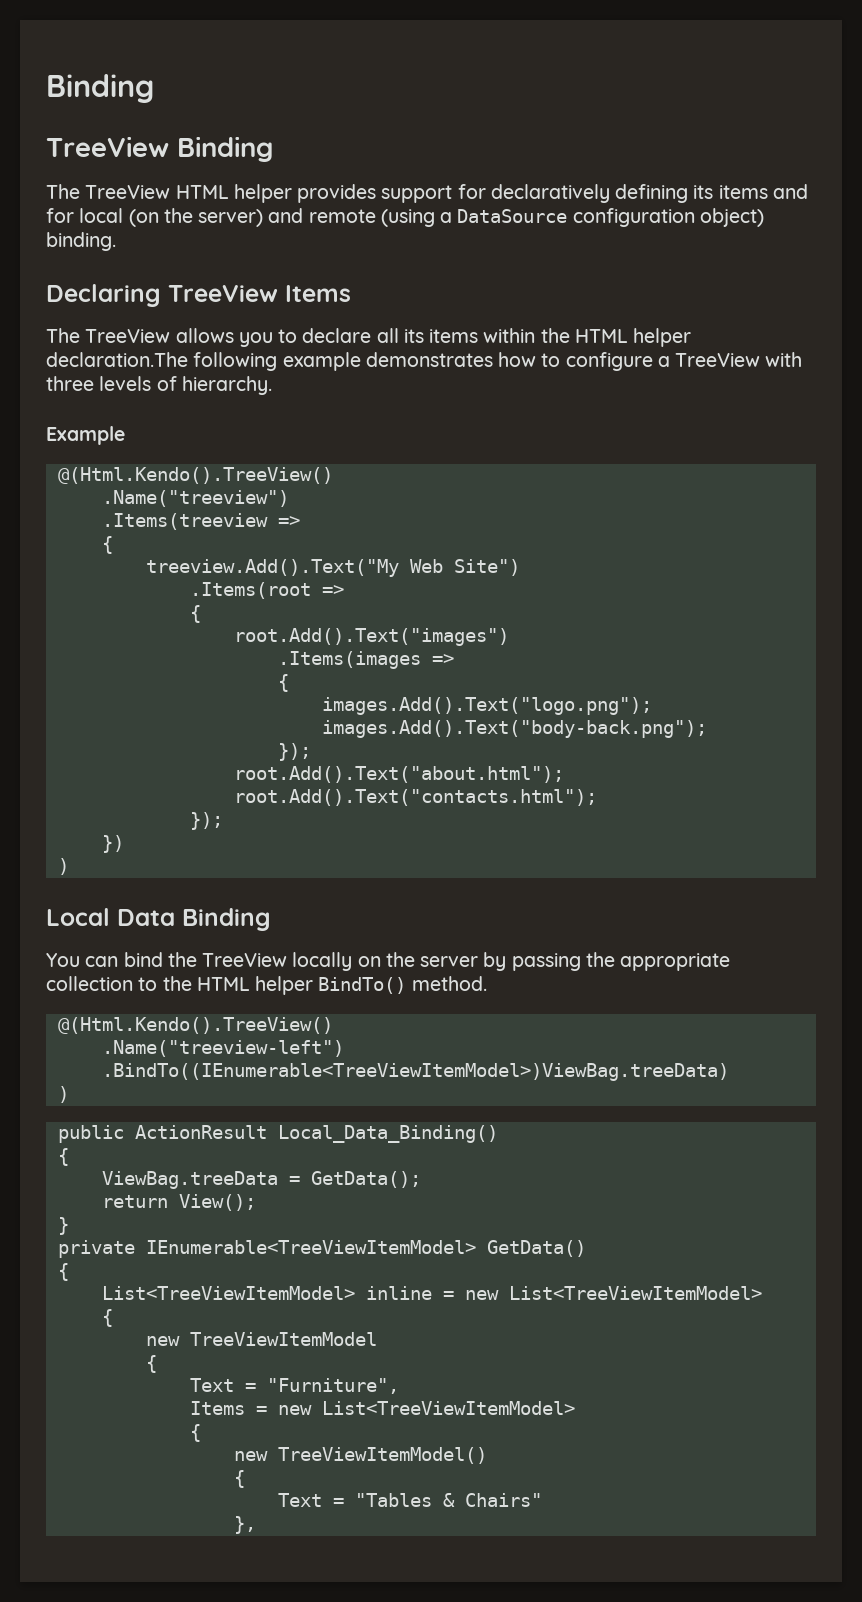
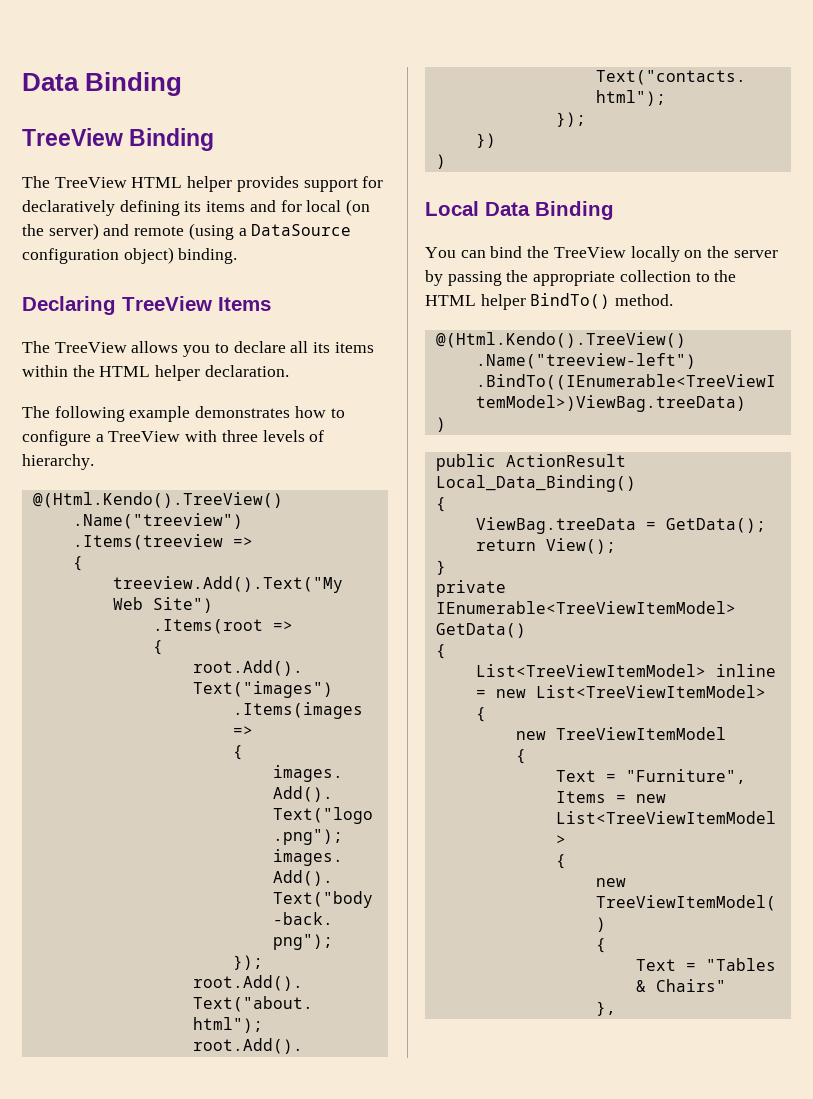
(46, 88) none -> [22,73,79,91] Data
[46,352,188,367] declaration.The -> [204,365,289,377] [22,406,50,418] declaration. // The
[46,426,125,445] // Example -> (94, 462) none

